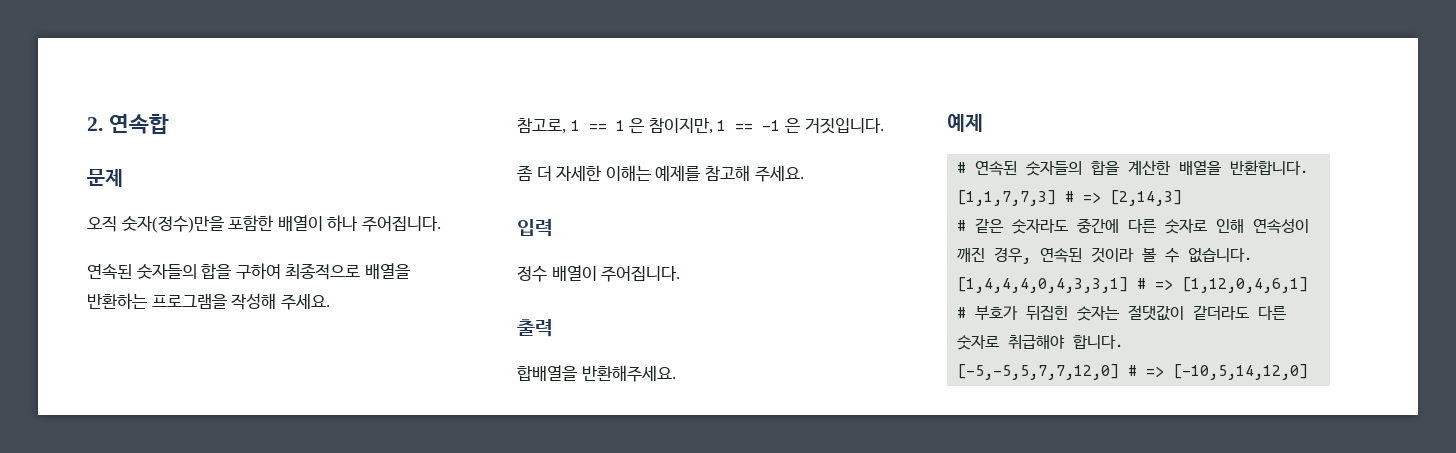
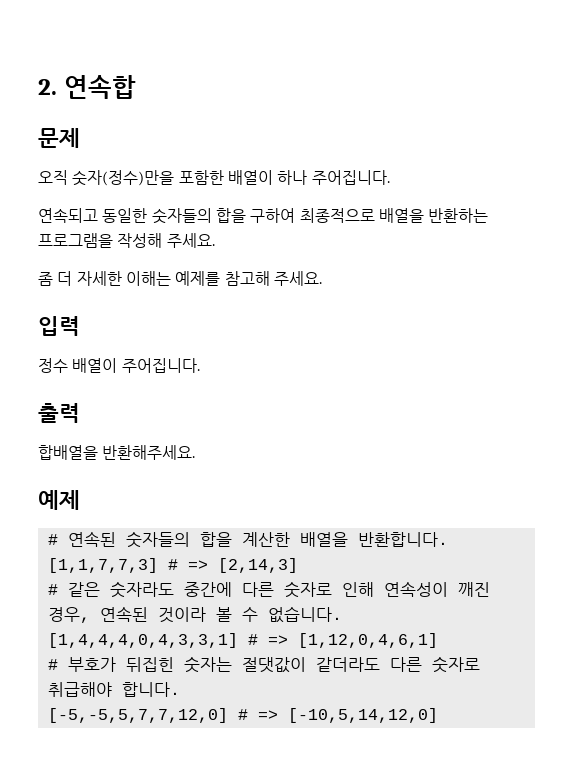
[87,264,132,279] 연속된 -> [38,208,148,223] 연속되고 동일한
[517,118,884,134] // 참고로, 1 == 1 은 참이지만, 1 == -1 은 거짓입니다. -> (215, 240) none

